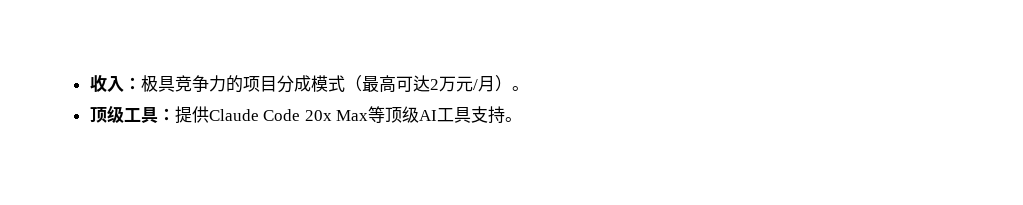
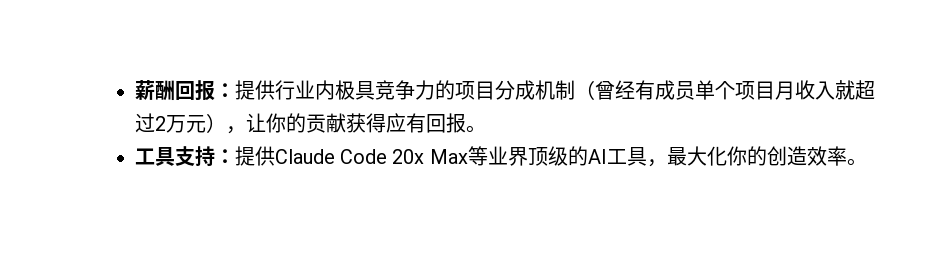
[89,75,141,92] 收入： -> [134,80,335,101] 薪酬回报：提供行业内
[310,75,512,93] 模式（最高可达2万元/月） -> [534,80,875,100] [134,113,466,134] 机制（曾经有成员单个项目月收入就超过2万元），让你的贡献获得应有回报
[89,105,158,124] 顶级工具 -> [134,146,215,167] 工具支持
[385,106,506,124] 顶级AI工具支持 -> [487,146,847,167] 业界顶级的AI工具，最大化你的创造效率

